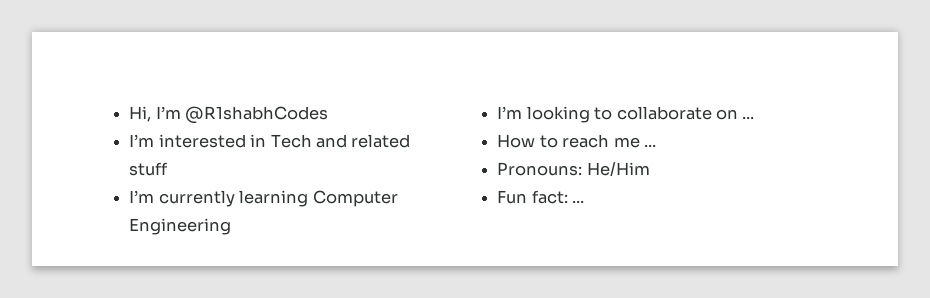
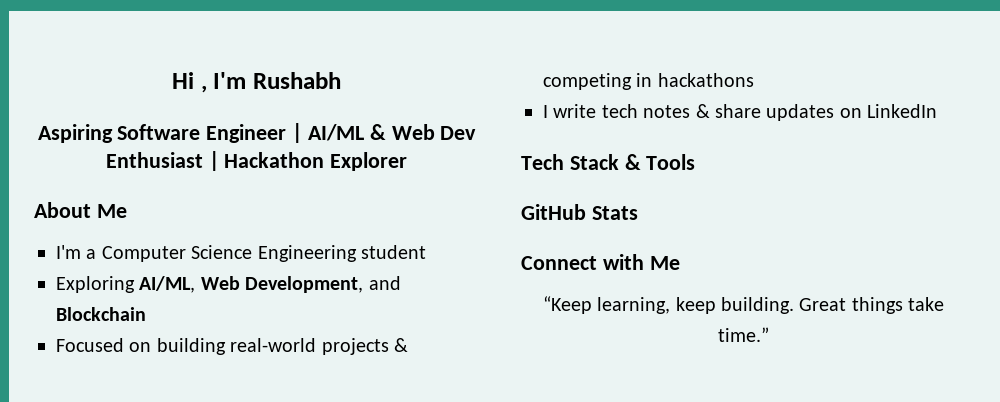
[129,106,329,124] [129,134,411,148] [129,162,169,176] [129,190,398,207] [129,218,232,235] [497,106,755,123] [497,134,656,148] [497,162,650,176] [497,190,585,204] Hi, I’m @R1shabhCodes // I’m interested in Tech and related stuff // I’m currently learning Computer Engineering // I’m looking to collaborate on ... // How to reach me ... // Pronouns: He/Him // Fun fact: ... -> [171,72,342,93] [37,123,477,143] [105,151,408,171] [34,202,127,218] [56,245,426,262] [56,276,401,293] [56,307,146,321] [56,338,408,355] [543,73,754,90] [543,104,938,121] [521,154,696,170] [521,204,638,220] [521,254,680,270] [542,296,945,314] [718,327,769,342] Hi , I'm Rushabh // Aspiring Software Engineer | AI/ML & Web Dev Enthusiast | Hackathon Explorer // About Me // I'm a Computer Science Engineering student // Exploring AI/ML, Web Development, and Blockchain // Focused on building real-world projects & competing in hackathons // I write tech notes & share updates on LinkedIn // Tech Stack & Tools // GitHub Stats // Connect with Me // “Keep learning, keep building. Great things take time.”

